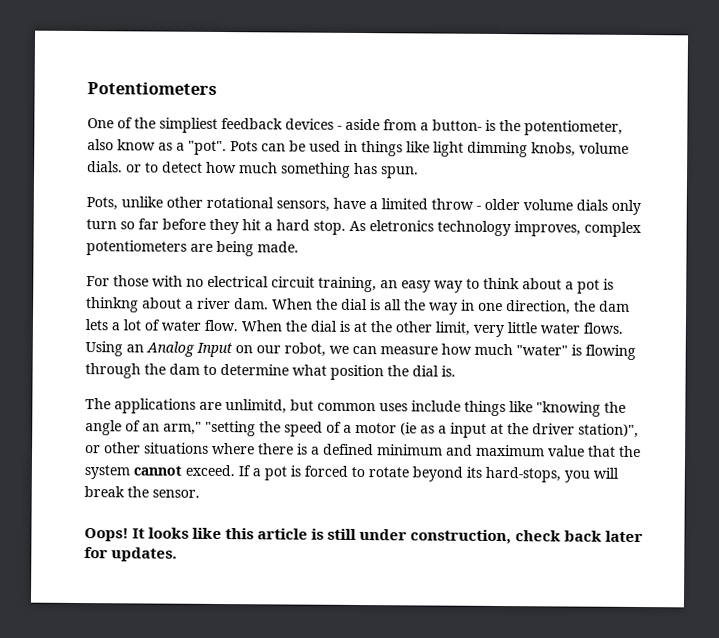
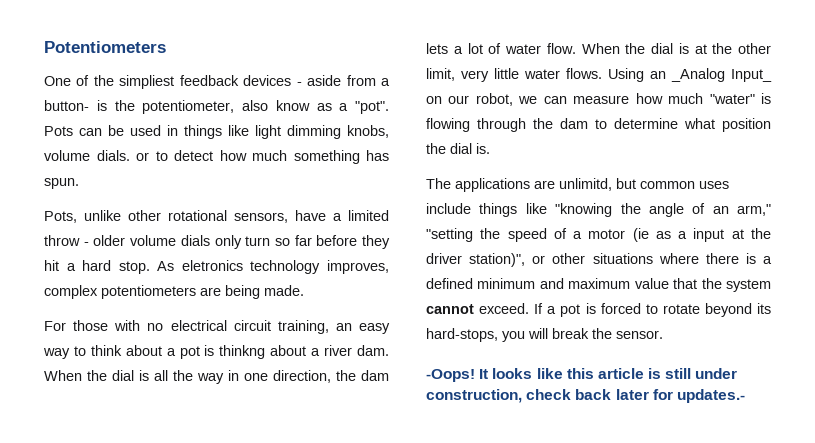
[146,341,233,358] Analog Input -> [671,68,772,82] _Analog Input_
[84,528,129,542] Oops! -> [426,369,475,382] -Oops!
[111,547,178,562] updates. -> [676,389,745,403] updates.-

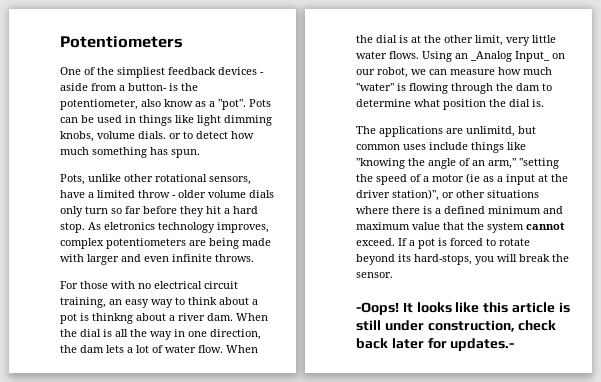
[264,285,304,296] made. -> [242,238,271,246] [60,254,254,265] made with larger and even infinite throws.

